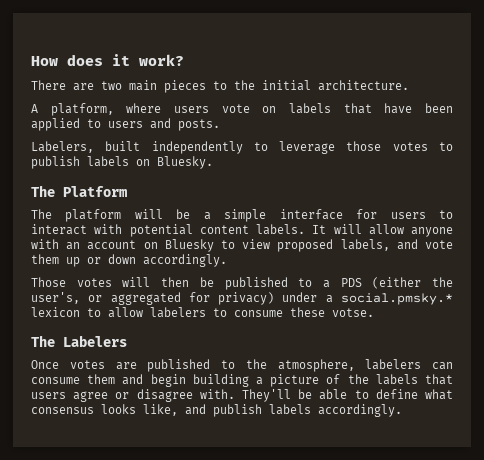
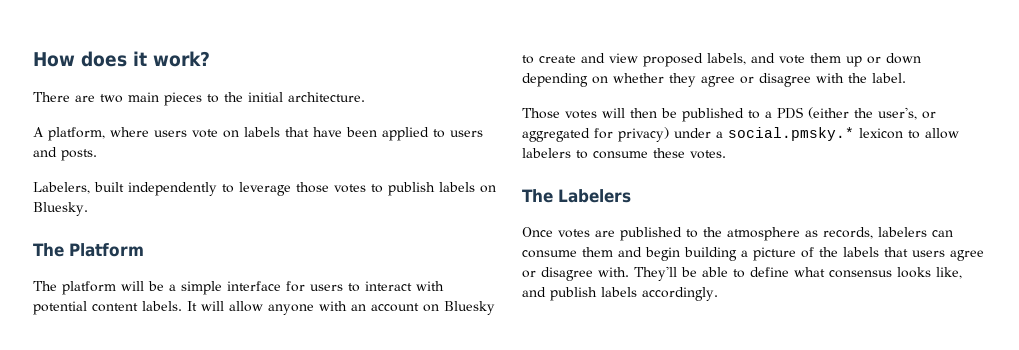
(235, 244) none -> [539,53,605,63] create and
[143,254,227,267] accordingly. -> [522,73,906,87] depending on whether they agree or disagree with the label.
[332,308,374,317] votse. -> [690,150,726,159] votes.
[277,359,355,372] atmosphere, -> [727,227,873,241] atmosphere as records,

